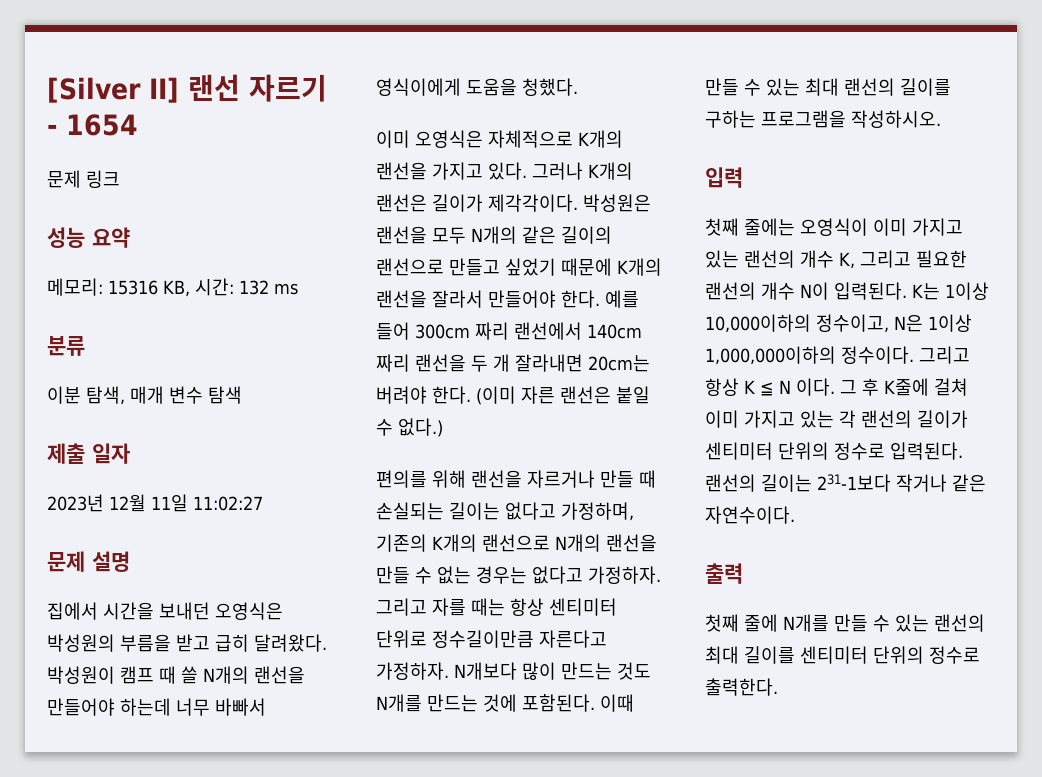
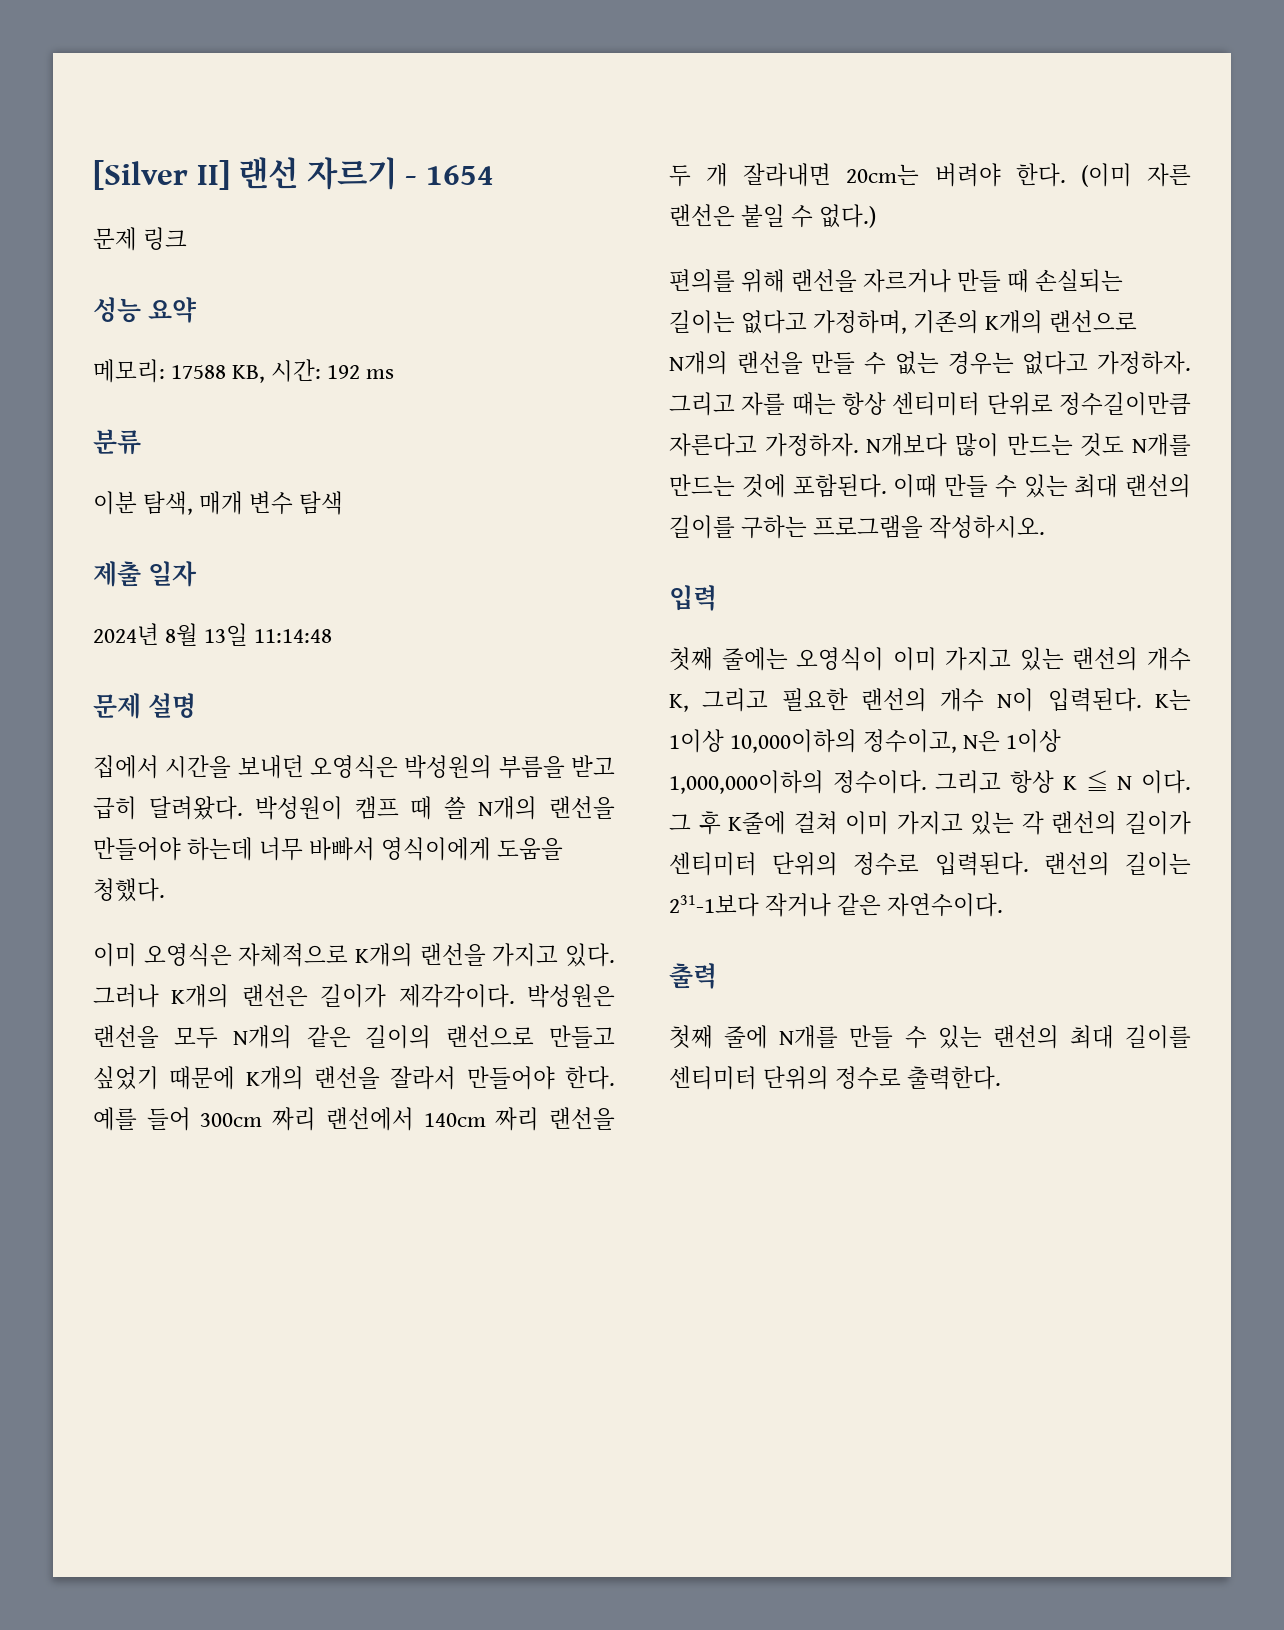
[108,280,158,295] 15316 -> [171,365,227,379] 17588
[239,280,269,295] 132 -> [327,365,361,379] 192
[47,494,263,512] 2023년 12월 11일 11:02:27 -> [93,623,333,646] 2024년 8월 13일 11:14:48

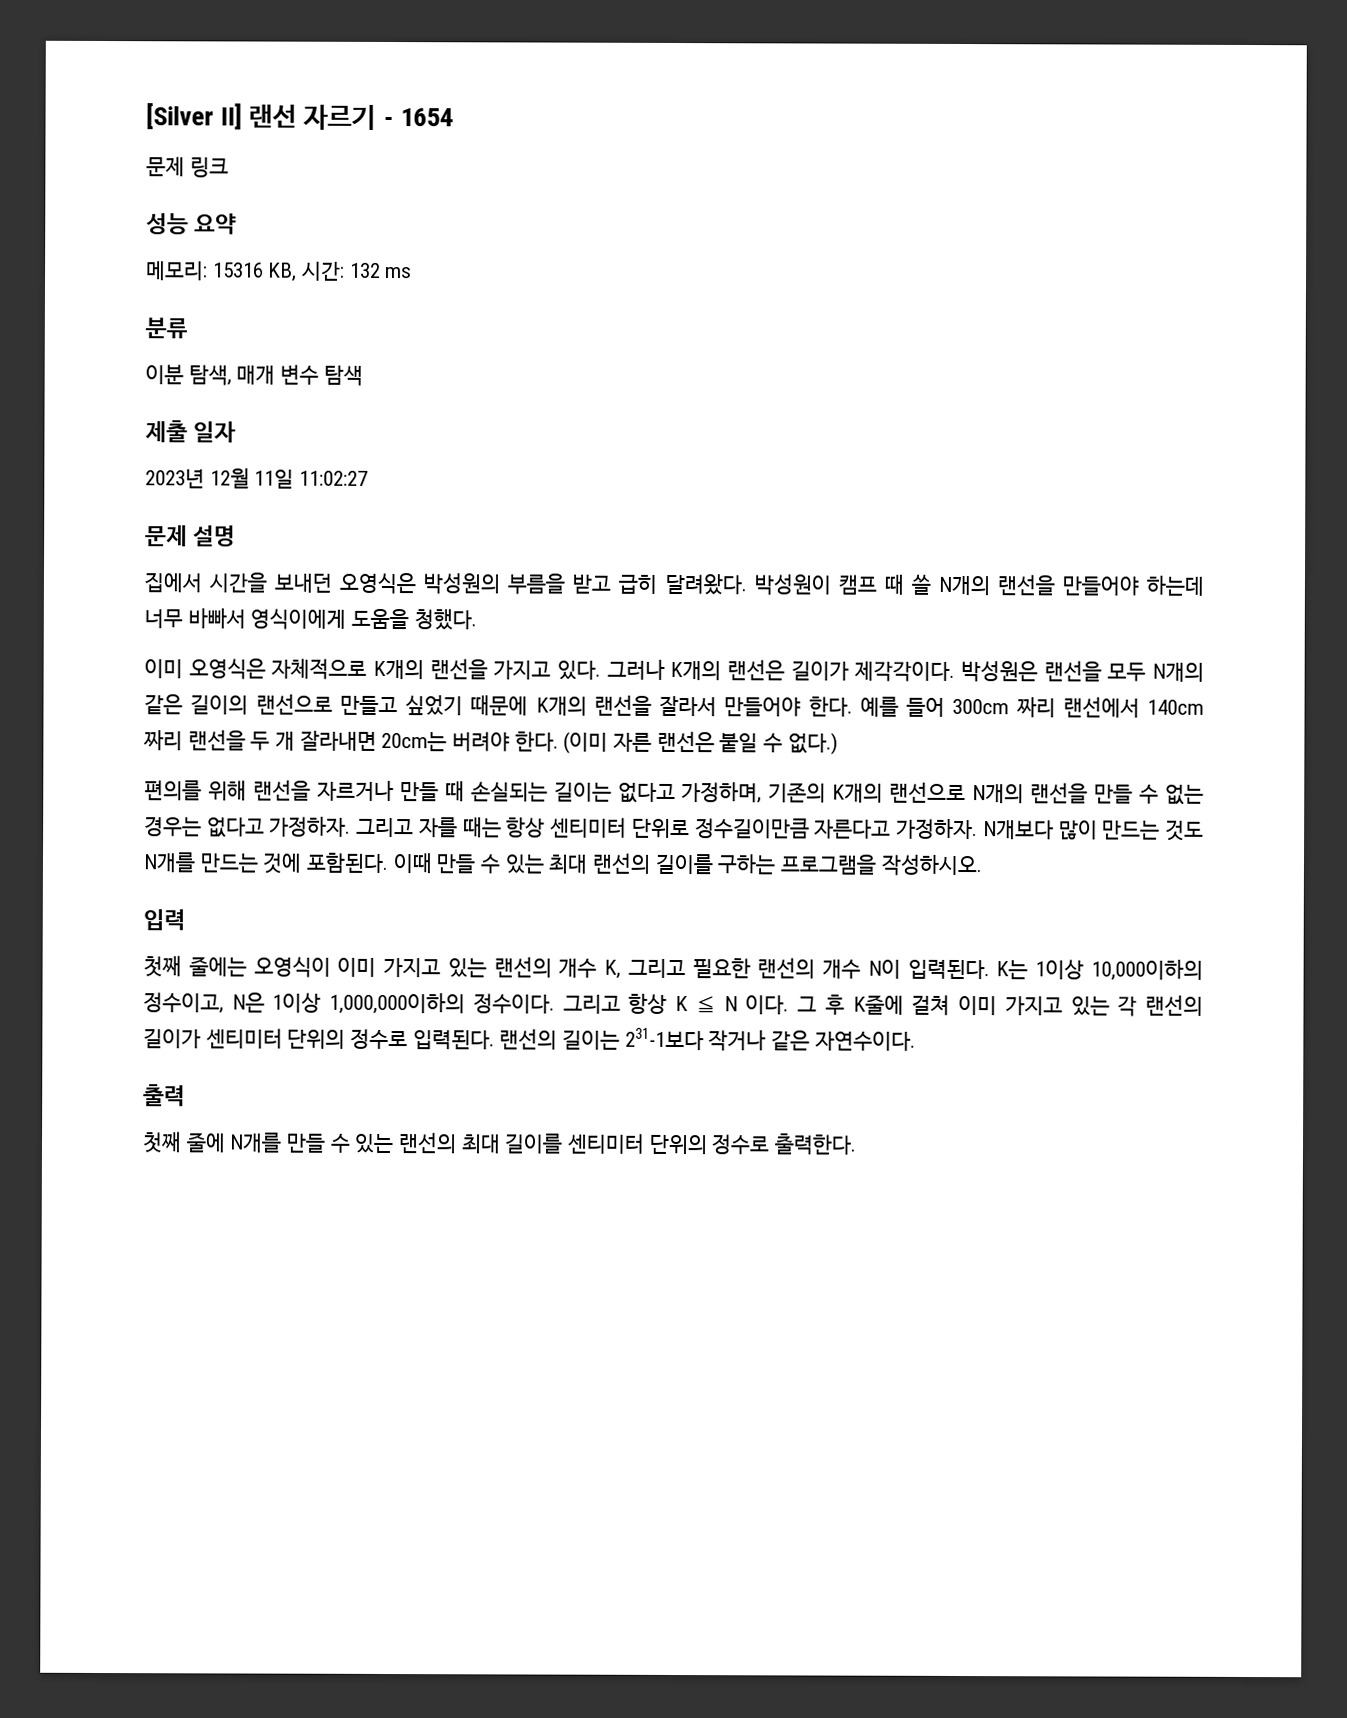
[171,365,227,379] 17588 -> [212,262,264,278] 15316
[327,365,361,379] 192 -> [349,262,381,278] 132
[93,623,333,646] 2024년 8월 13일 11:14:48 -> [145,467,369,489] 2023년 12월 11일 11:02:27

